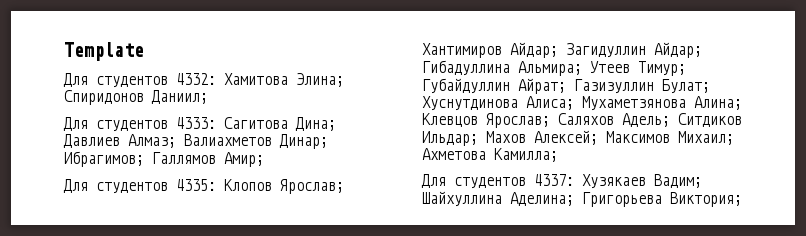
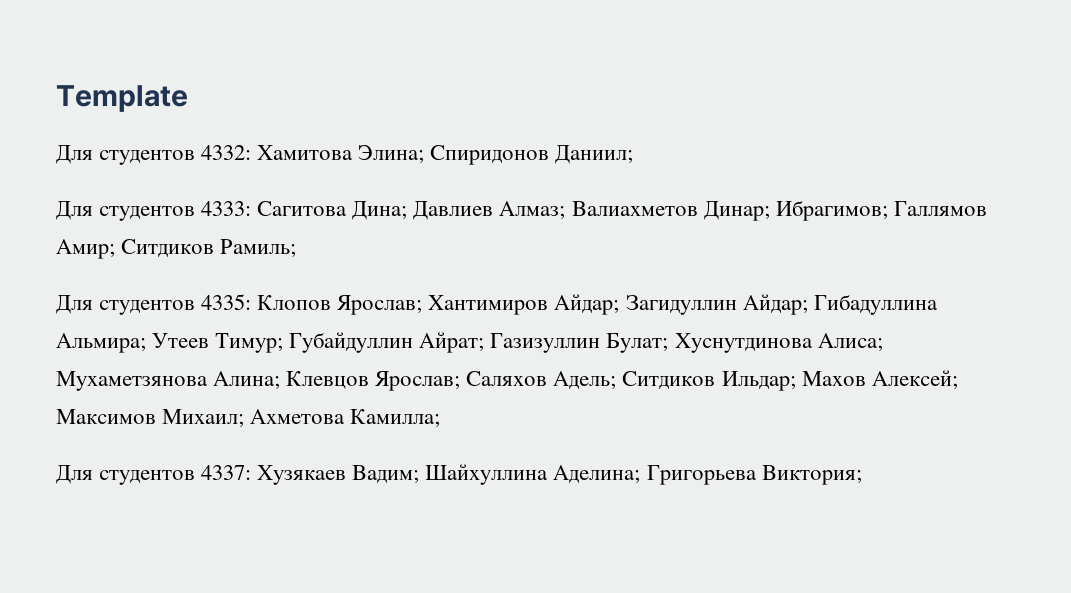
(264, 159) none -> [121,239,297,258] Ситдиков Рамиль;

